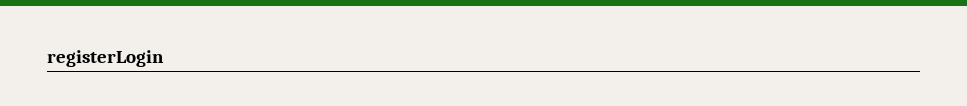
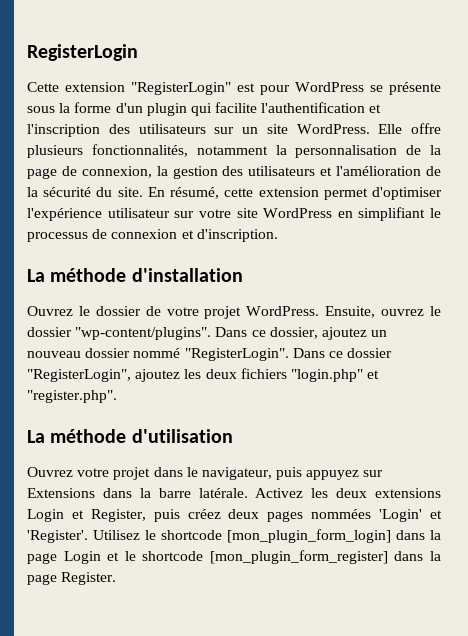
[47,50,164,67] registerLogin -> [27,44,138,61] [27,82,441,95] [27,102,382,116] [27,123,441,137] [27,144,441,158] [27,166,442,179] [27,187,442,200] [27,207,441,221] [27,229,278,242] [27,268,243,282] [27,306,442,319] [27,327,388,340] [27,348,393,361] [27,368,380,382] [27,390,117,403] [27,429,233,443] [27,467,384,480] [27,488,441,498] [27,509,443,522] [27,529,441,543] [27,550,441,564] [27,572,117,585] RegisterLogin // Cette extension "RegisterLogin" est pour WordPress se présente sous la forme d'un plugin qui facilite l'authentification et l'inscription des utilisateurs sur un site WordPress. Elle offre plusieurs fonctionnalités, notamment la personnalisation de la page de connexion, la gestion des utilisateurs et l'amélioration de la sécurité du site. En résumé, cette extension permet d'optimiser l'expérience utilisateur sur votre site WordPress en simplifiant le processus de connexion et d'inscription. // La méthode d'installation // Ouvrez le dossier de votre projet WordPress. Ensuite, ouvrez le dossier "wp-content/plugins". Dans ce dossier, ajoutez un nouveau dossier nommé "RegisterLogin". Dans ce dossier "RegisterLogin", ajoutez les deux fichiers "login.php" et "register.php". // La méthode d'utilisation // Ouvrez votre projet dans le navigateur, puis appuyez sur Extensions dans la barre latérale. Activez les deux extensions Login et Register, puis créez deux pages nommées 'Login' et 'Register'. Utilisez le shortcode [mon_plugin_form_login] dans la page Login et le shortcode [mon_plugin_form_register] dans la page Register.

